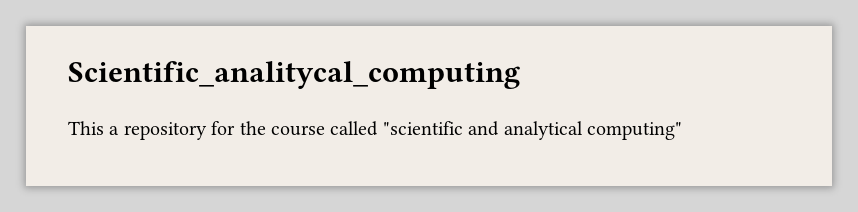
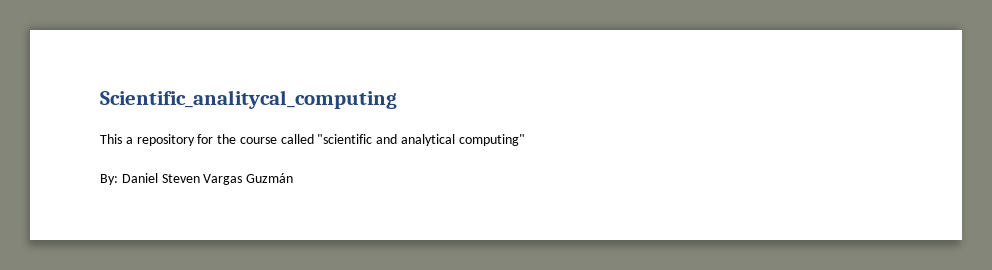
(682, 131) none -> [100,173,294,185] // By: Daniel Steven Vargas Guzmán

